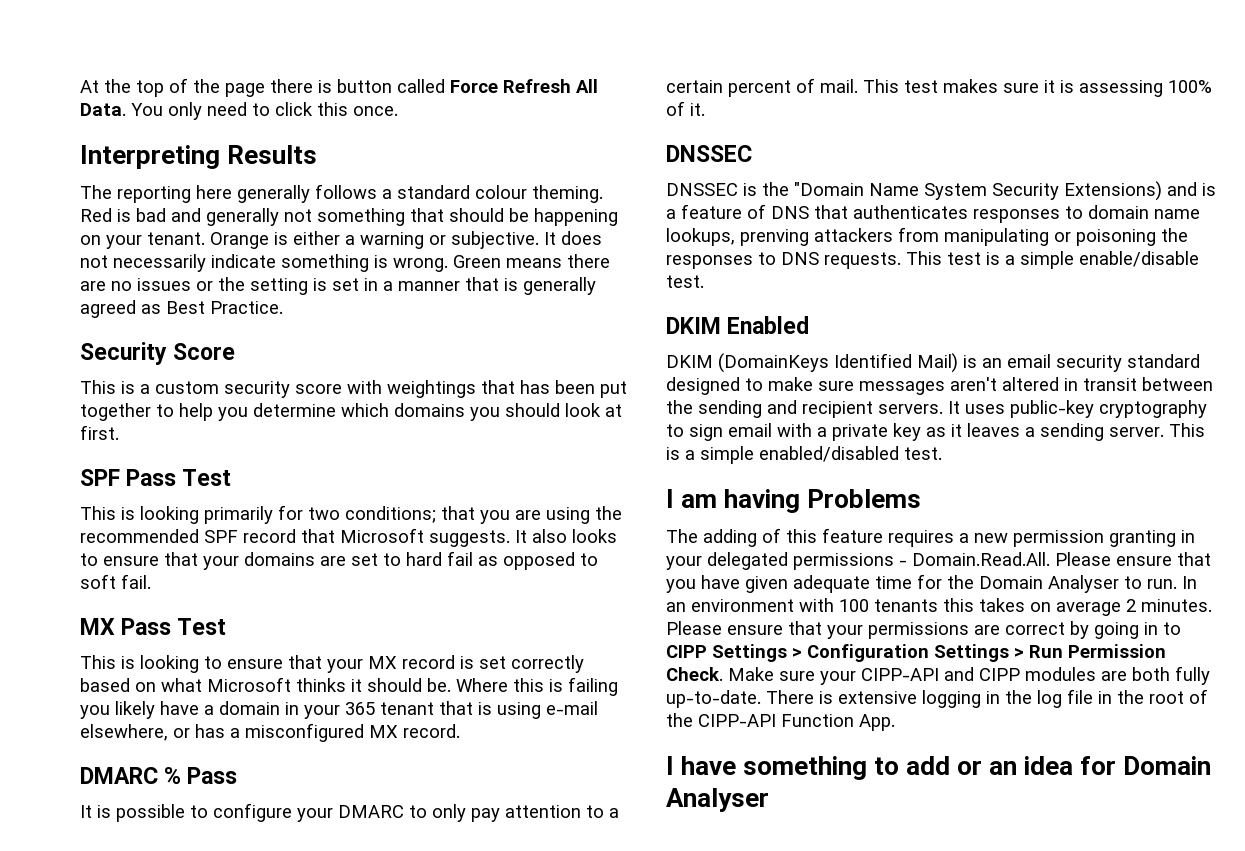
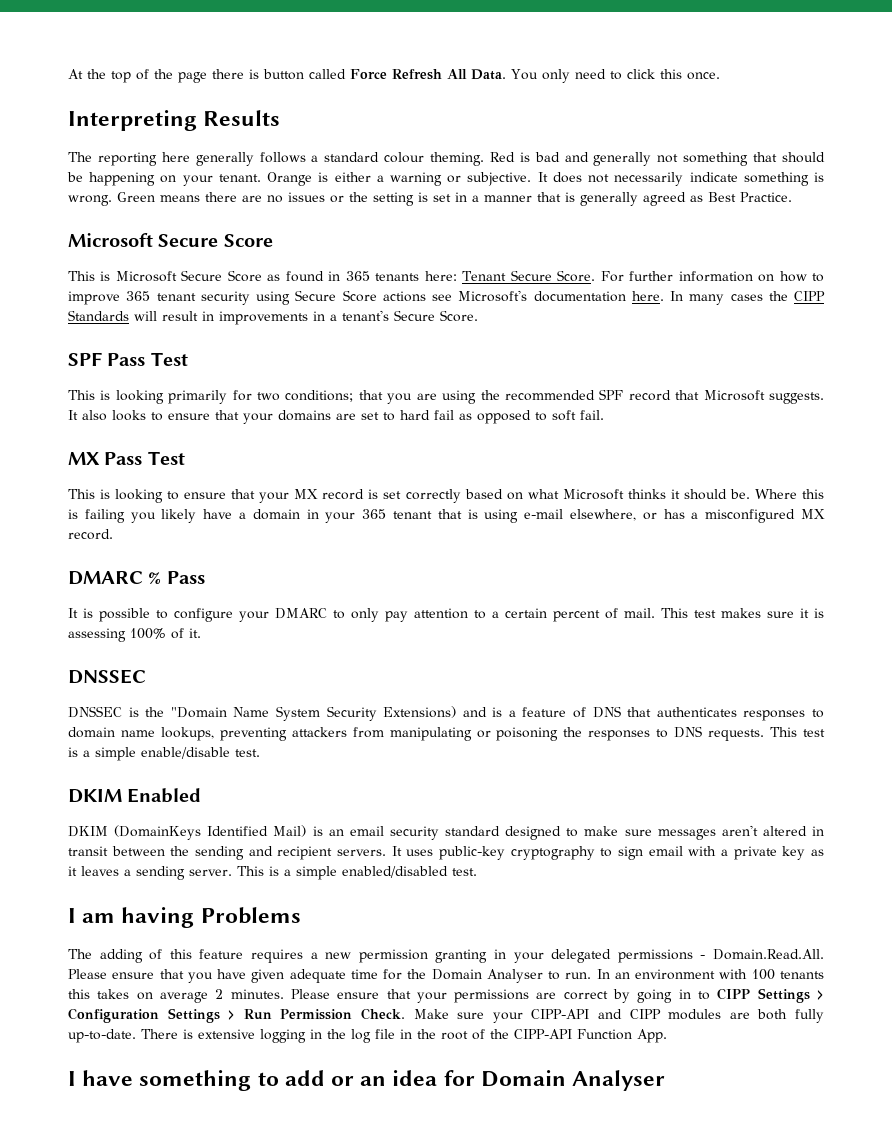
[80,342,167,365] Security -> [68,233,219,247] Microsoft Secure
[140,380,627,398] [80,403,622,421] [80,425,119,440] a custom security score with weightings that has been put together to help you determine which domains you should look at first. -> [115,270,824,282] [68,290,825,305] [68,310,478,325] Microsoft Secure Score as found in 365 tenants here: Tenant Secure Score. For further information on how to improve 365 tenant security using Secure Score actions see Microsoft's documentation here. In many cases the CIPP Standards will result in improvements in a tenant's Secure Score.
[740,229,809,246] prenving -> [219,727,287,741] preventing

